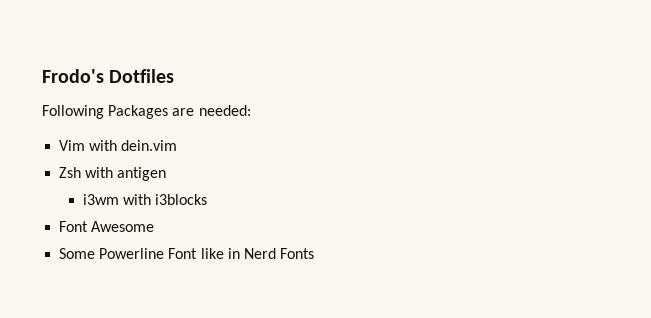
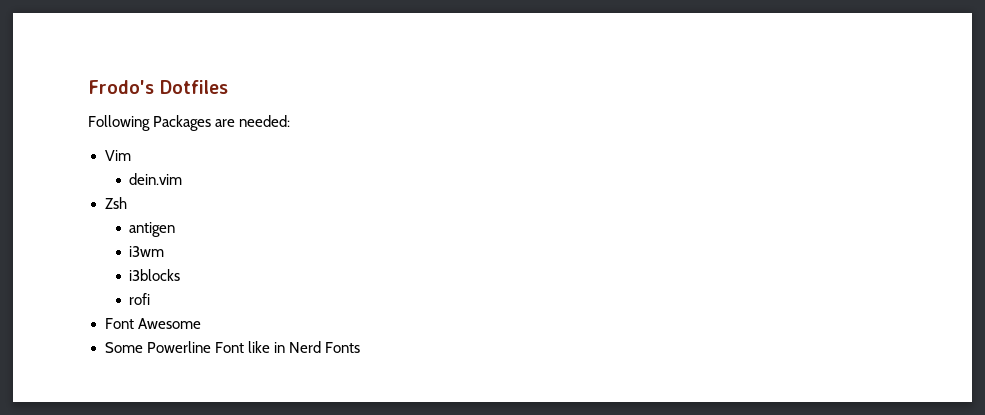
[89,140,118,151] with -> (131, 155) //
[85,167,114,178] with -> (127, 203) //
[122,194,151,205] with -> (165, 251) //
(208, 199) none -> [129,293,151,305] // rofi

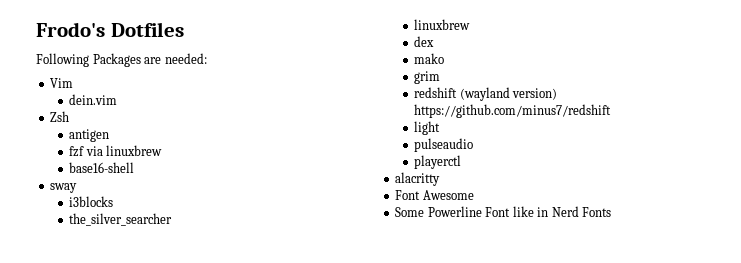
[129,246,165,257] [129,269,181,281] [129,293,151,305] i3wm // i3blocks // rofi -> [69,145,163,157] [69,162,135,173] [50,183,78,193] [69,196,114,207] [69,213,173,226] [414,19,471,30] [414,36,435,47] [414,53,445,64] [414,71,441,84] [414,87,558,101] [414,104,612,118] [414,121,441,135] [414,138,474,152] [414,155,462,169] [395,172,441,186] fzf via linuxbrew // base16-shell // sway // i3blocks // the_silver_searcher // linuxbrew // dex // mako // grim // redshift (wayland version) https://github.com/minus7/redshift // light // pulseaudio // playerctl // alacritty

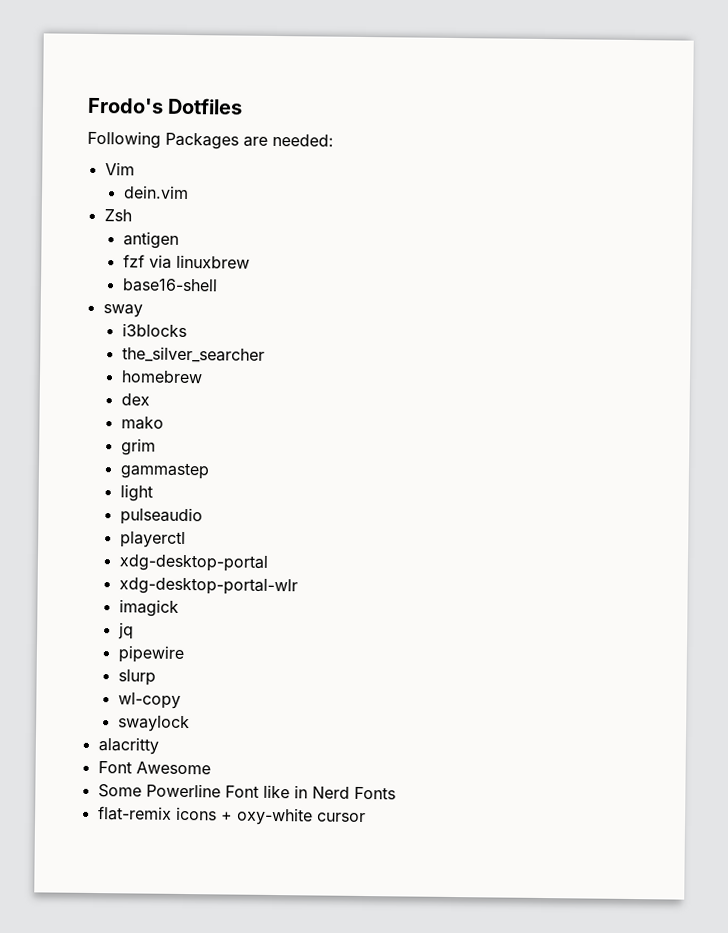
[414,19,471,30] linuxbrew -> [120,370,203,384] homebrew
[414,87,558,101] [414,104,612,118] redshift (wayland version) https://github.com/minus7/redshift -> [119,462,210,480] gammastep
(462, 162) none -> [118,554,268,572] [118,577,298,596] [118,599,179,617] [117,622,134,640] [117,645,184,663] [117,669,156,686] [117,692,181,709] [117,715,190,733] // xdg-desktop-portal // xdg-desktop-portal-wlr // imagick // jq // pipewire // slurp // wl-copy // swaylock
(612, 212) none -> [97,806,366,826] // flat-remix icons + oxy-white cursor

